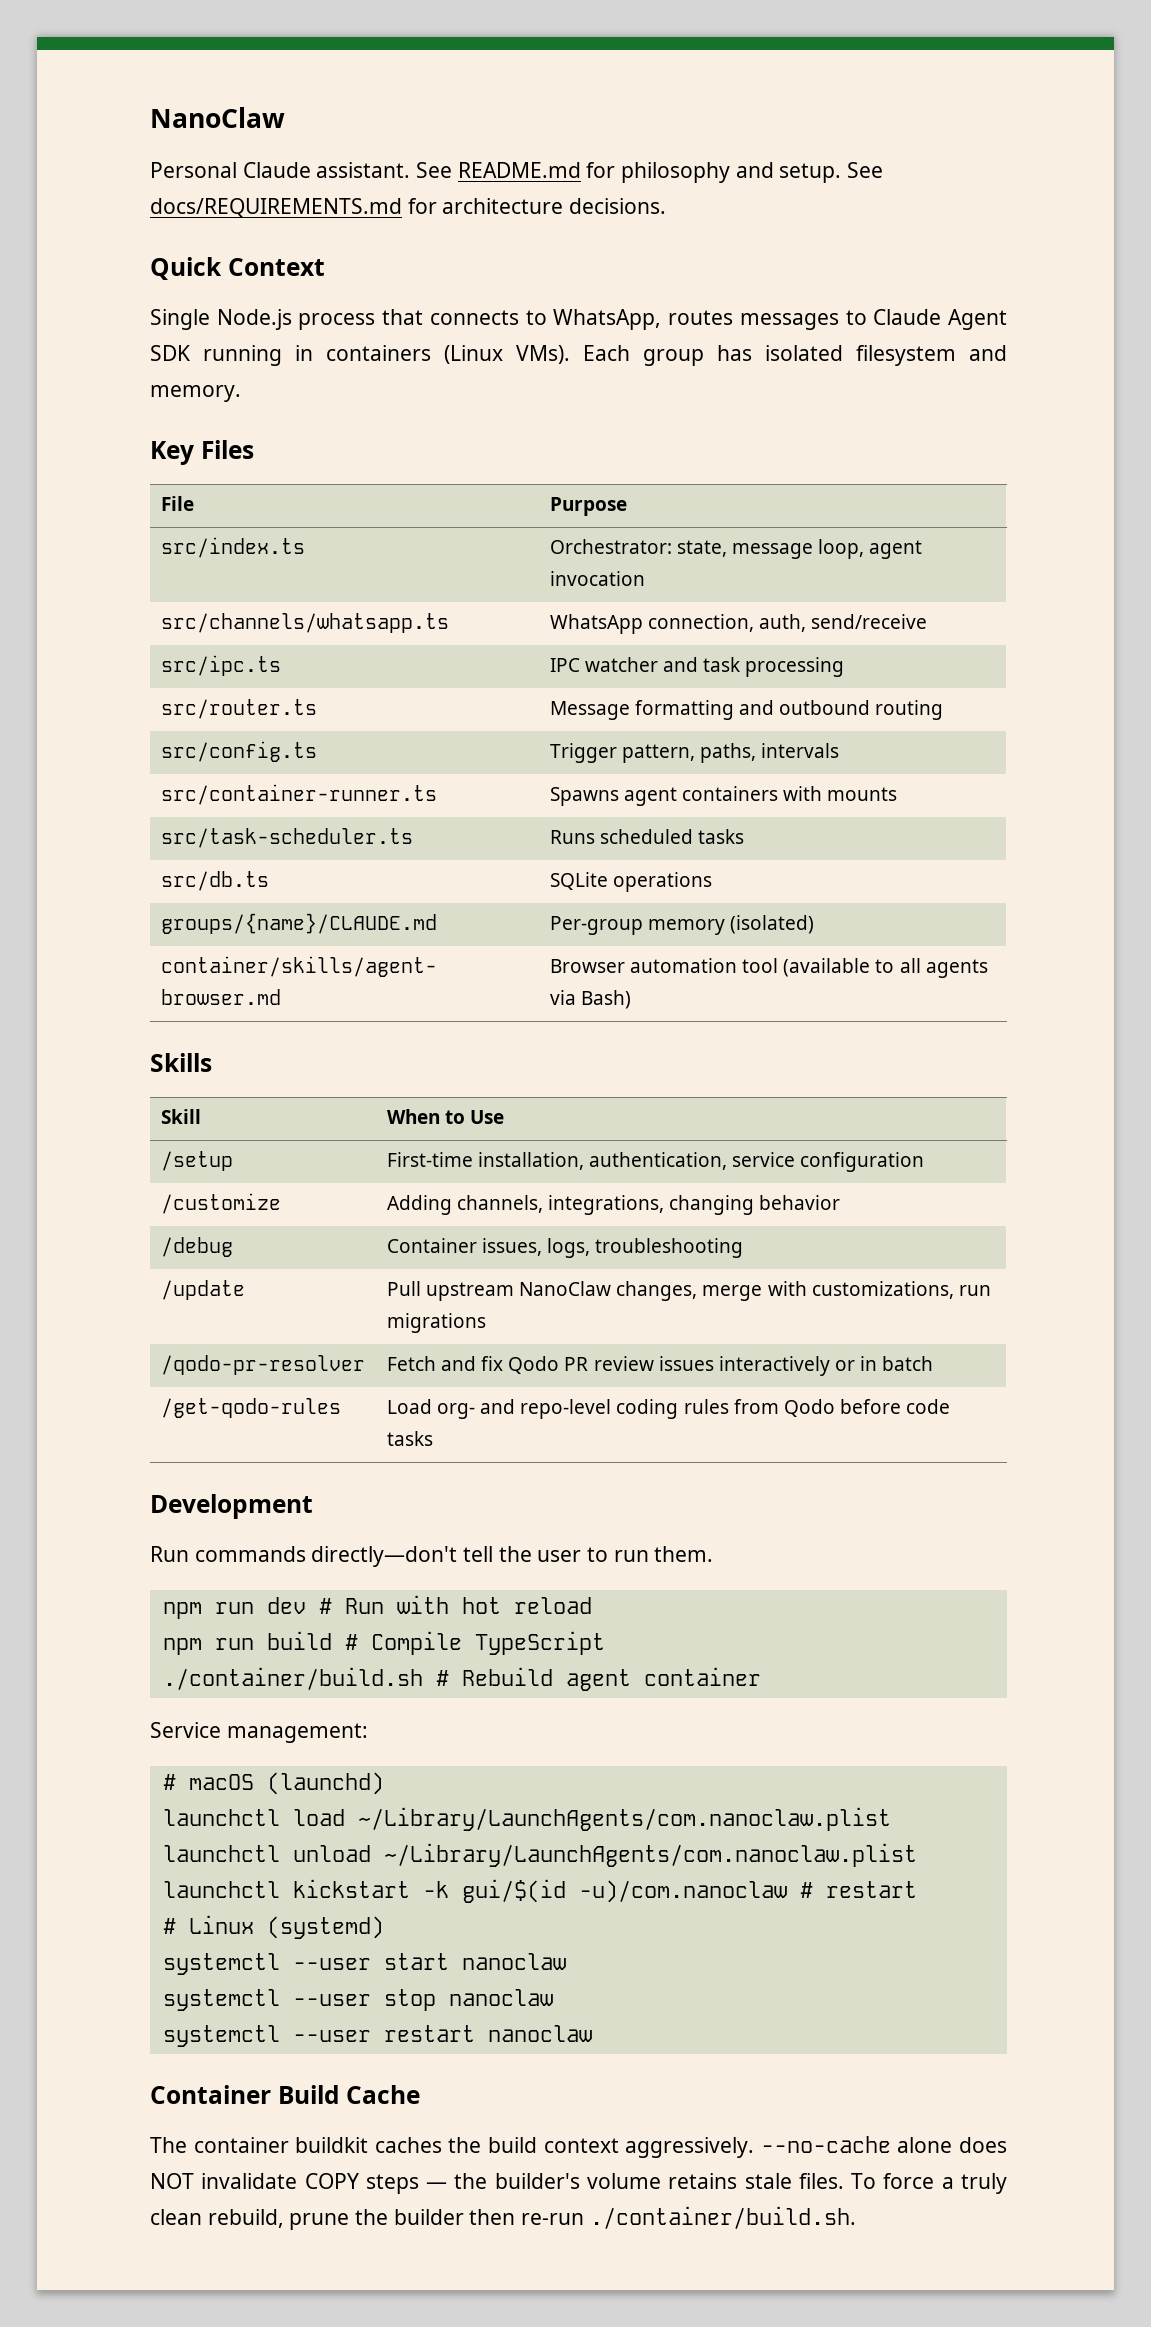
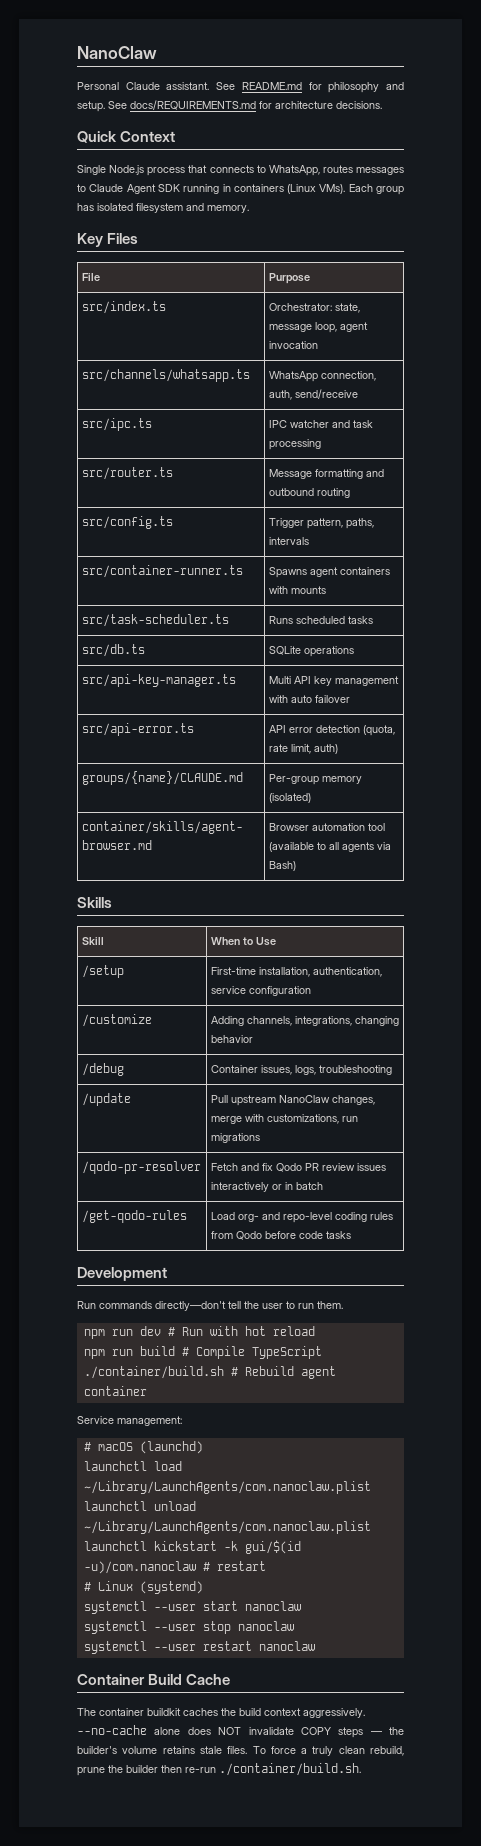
(713, 882) none -> [81,674,236,687] [268,676,399,686] [268,695,350,703] [81,723,194,736] [268,725,395,736] [268,744,338,754] // src/api-key-manager.ts | Multi API key management with auto failover // src/api-error.ts | API error detection (quota, rate limit, auth)

